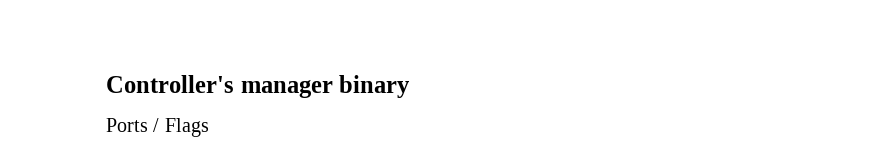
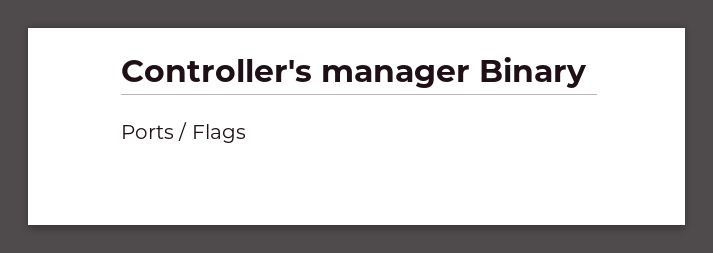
[339,75,411,98] binary -> [479,57,587,88] Binary

